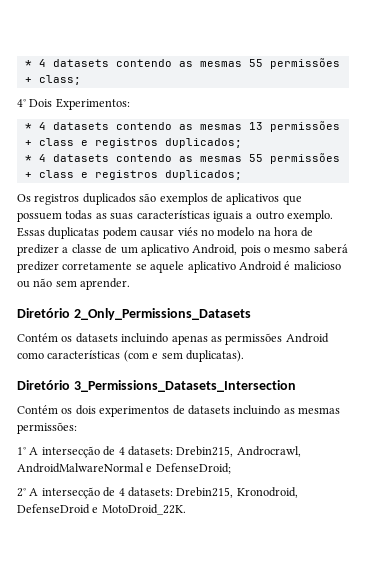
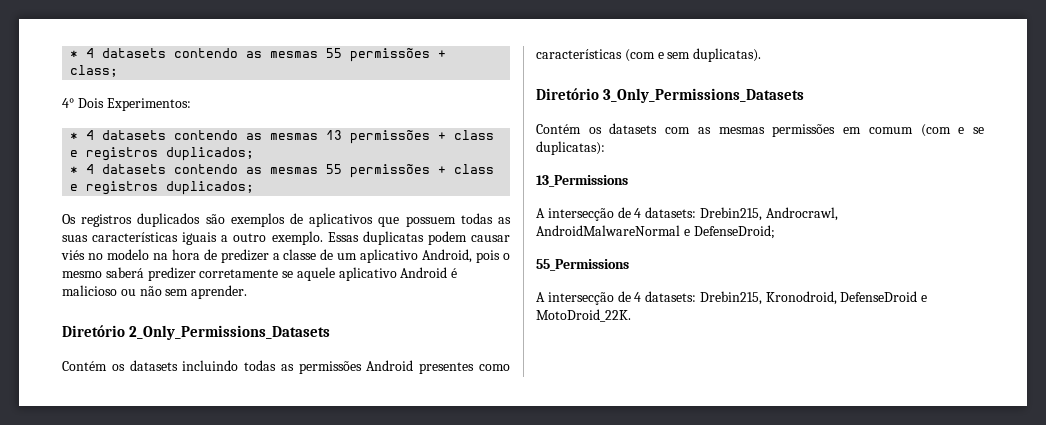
[171,335,208,345] apenas -> [244,360,277,371] todas
(329, 338) none -> [419,362,475,374] presentes
[73,380,296,392] [17,405,340,417] [17,422,77,434] [17,447,26,455] 3_Permissions_Datasets_Intersection // Contém os dois experimentos de datasets incluindo as mesmas permissões: // 1° -> [603,88,805,103] [536,123,984,137] [536,141,605,155] [536,175,628,187] 3_Only_Permissions_Datasets // Contém os datasets com as mesmas permissões em comum (com e se duplicatas): // 13_Permissions //
[17,488,26,497] 2° -> [536,259,629,271] 55_Permissions //

